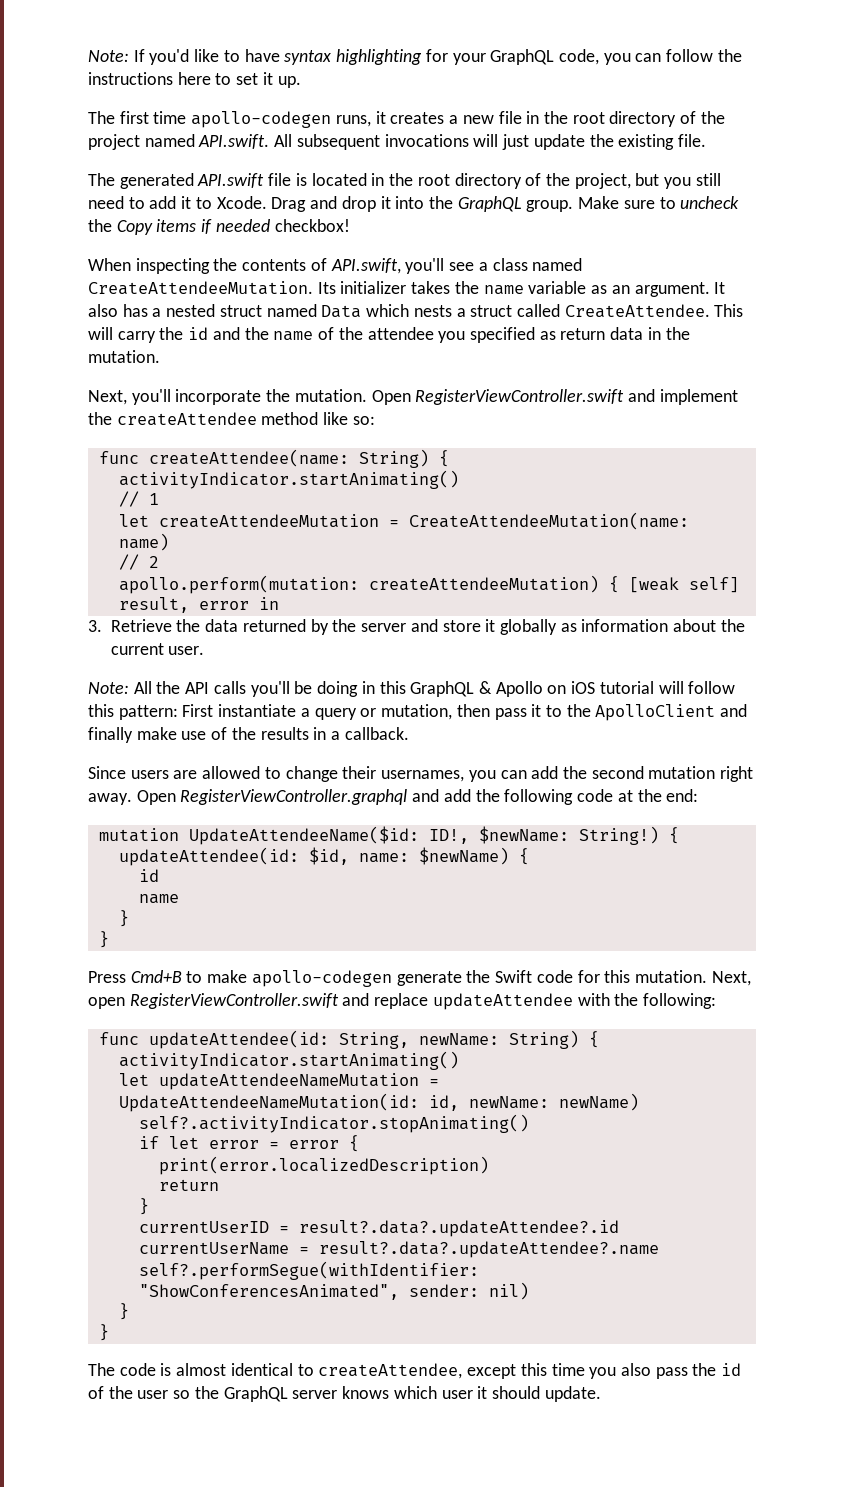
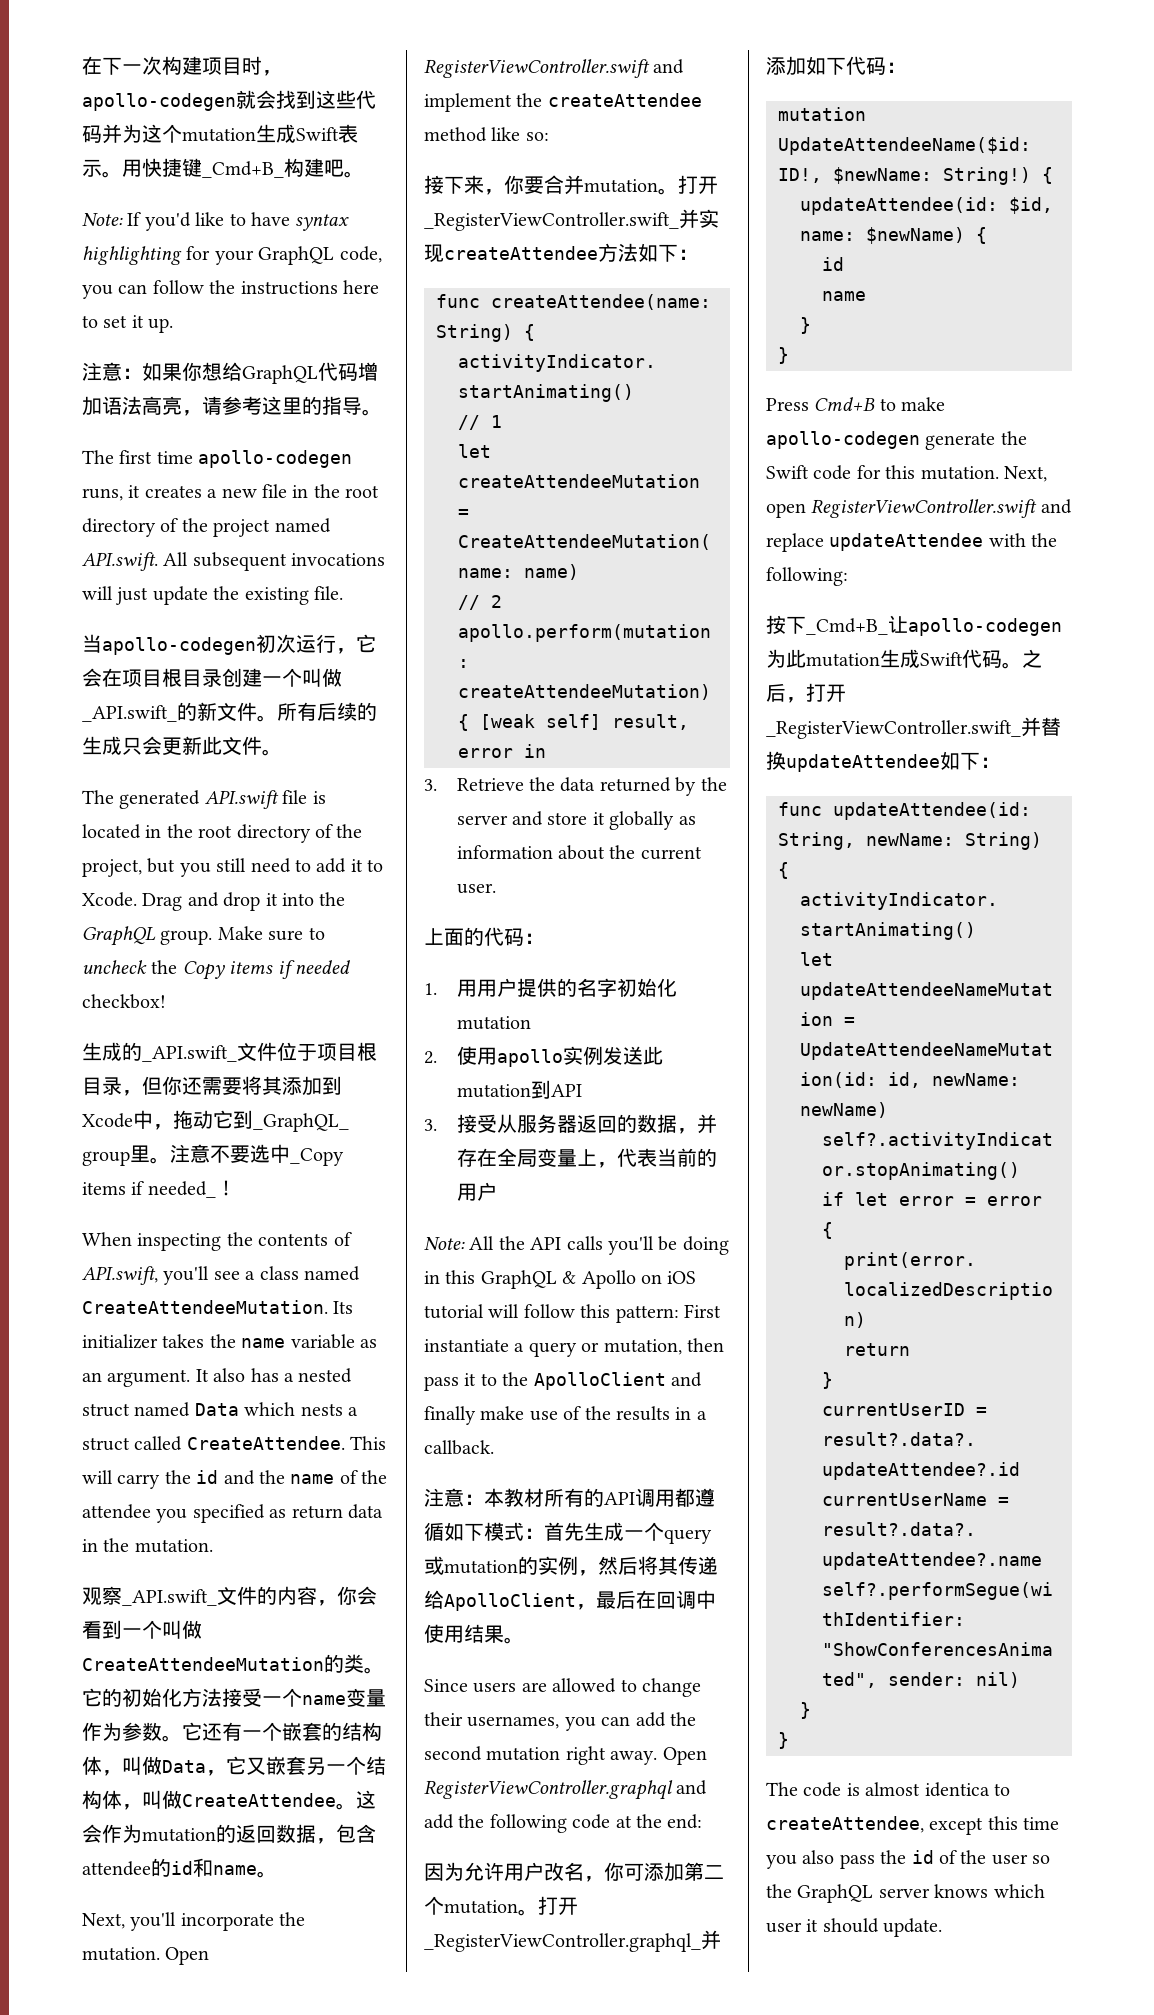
(88, 56) none -> [82,56,282,76] [82,90,376,111] [82,124,358,144] [82,158,364,178] 在下一次构建项目时，apollo-codegen就会找到这些代码并为这个mutation生成Swift表示。用快捷键_Cmd+B_构建吧。 //
(301, 82) none -> [82,362,378,384] [82,396,382,416] // 注意：如果你想给GraphQL代码增加语法高亮，请参考这里的指导。
(706, 140) none -> [82,634,376,655] [82,668,342,687] [82,702,377,722] [82,736,282,756] // 当apollo-codegen初次运行，它会在项目根目录创建一个叫做_API.swift_的新文件。所有后续的生成只会更新此文件。
(350, 225) none -> [82,1042,377,1062] [82,1076,342,1096] [82,1110,349,1132] [82,1144,344,1166] [82,1180,236,1198] // 生成的_API.swift_文件位于项目根目录，但你还需要将其添加到Xcode中，拖动它到_GraphQL_ group里。注意不要选中_Copy items if needed_！
(160, 356) none -> [82,1586,377,1606] [82,1620,202,1639] [82,1654,384,1674] [82,1688,386,1707] [82,1722,382,1742] [82,1756,386,1776] [82,1790,376,1810] [82,1824,376,1844] [82,1858,277,1878] // 观察_API.swift_文件的内容，你会看到一个叫做CreateAttendeeMutation的类。它的初始化方法接受一个name变量作为参数。它还有一个嵌套的结构体，叫做Data，它又嵌套另一个结构体，叫做CreateAttendee。这会作为mutation的返回数据，包含attendee的id和name。
(375, 420) none -> [424,175,718,195] [424,209,719,231] [424,243,698,263] // 接下来，你要合并mutation。打开_RegisterViewController.swift_并实现createAttendee方法如下：
(205, 650) none -> [424,927,544,946] [424,978,677,997] [456,1016,531,1030] [424,1046,663,1067] [456,1080,582,1099] [424,1114,717,1134] [456,1148,717,1168] [456,1182,497,1201] // 上面的代码： // 1.用用户提供的名字初始化mutation // 2.使用apollo实例发送此mutation到API // 3.接受从服务器返回的数据，并存在全局变量上，代表当前的用户
(409, 733) none -> [424,1488,715,1507] [424,1522,712,1544] [424,1556,718,1576] [424,1590,716,1611] [424,1624,524,1644] // 注意：本教材所有的API调用都遵循如下模式：首先生成一个query或mutation的实例，然后将其传递给ApolloClient，最后在回调中使用结果。
(699, 795) none -> [424,1862,724,1882] [424,1896,578,1916] [424,1930,721,1952] [766,56,906,76] // 因为允许用户改名，你可添加第二个mutation。打开_RegisterViewController.graphql_并添加如下代码：
(717, 1001) none -> [766,615,1062,636] [766,649,1042,669] [766,683,846,703] [766,717,1061,739] [766,751,1000,772] // 按下_Cmd+B_让apollo-codegen为此mutation生成Swift代码。之后，打开_RegisterViewController.swift_并替换updateAttendee如下：
[230,1363,293,1376] identical -> [924,1782,990,1797] identica

